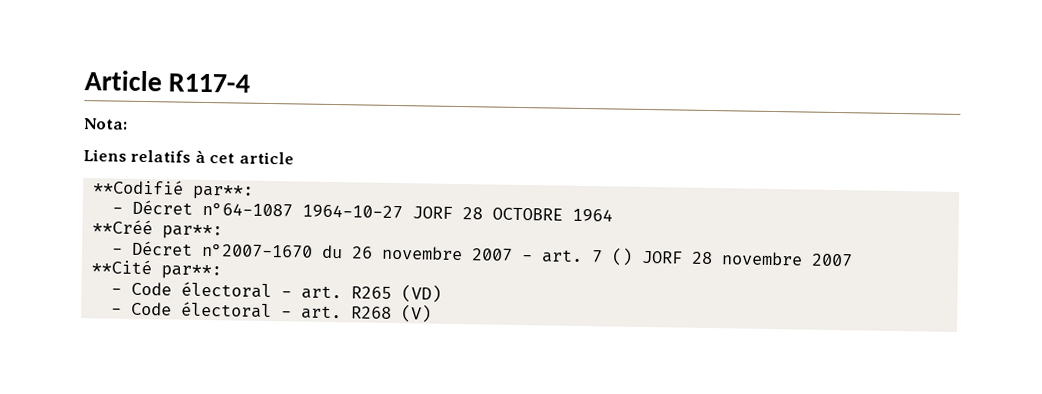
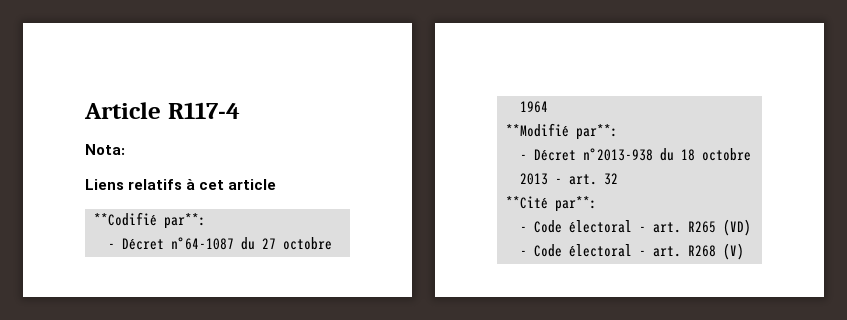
[301,204,563,221] 1964-10-27 JORF 28 OCTOBRE -> [241,237,332,250] du 27 octobre
[91,219,223,240] [111,240,853,267] **Créé par**: // - Décret n°2007-1670 du 26 novembre 2007 - art. 7 () JORF 28 novembre 2007 -> [506,123,618,140] [520,148,751,161] [520,173,618,185] **Modifié par**: // - Décret n°2013-938 du 18 octobre 2013 - art. 32

